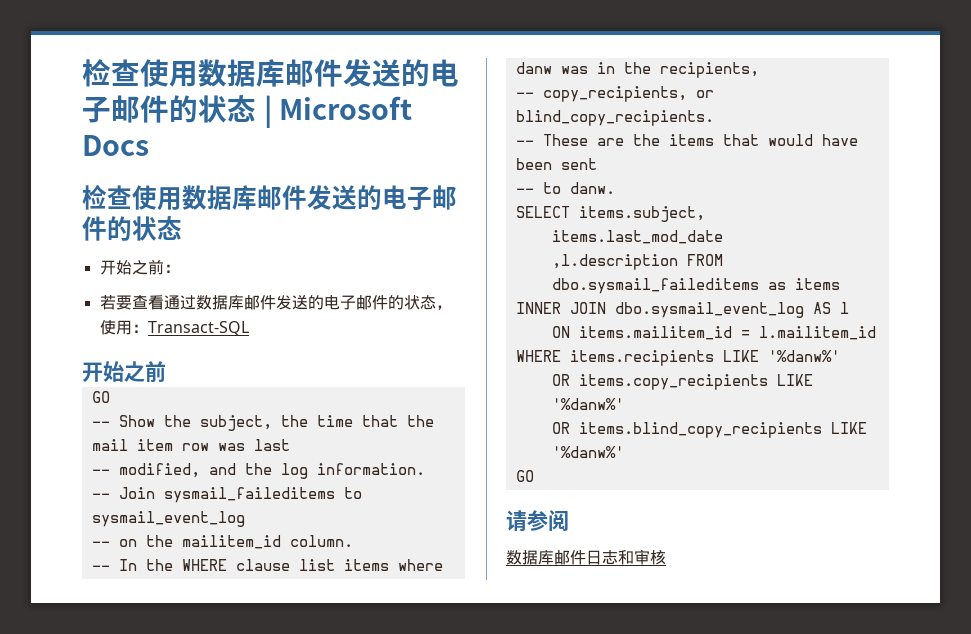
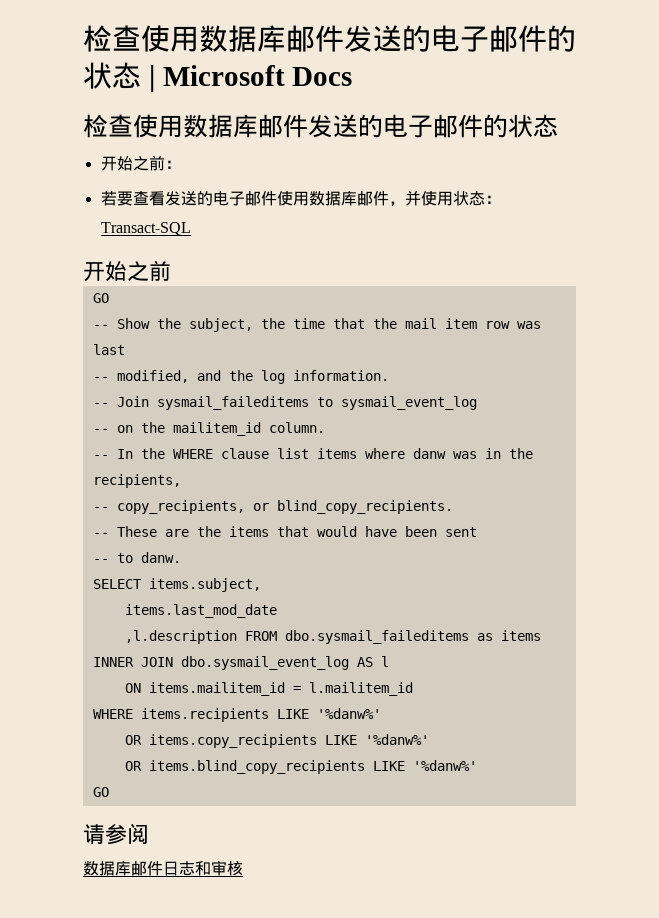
[163,294,452,310] [99,320,132,335] 通过数据库邮件发送的电子邮件的状态，使用 -> [164,190,485,206] 发送的电子邮件使用数据库邮件，并使用状态

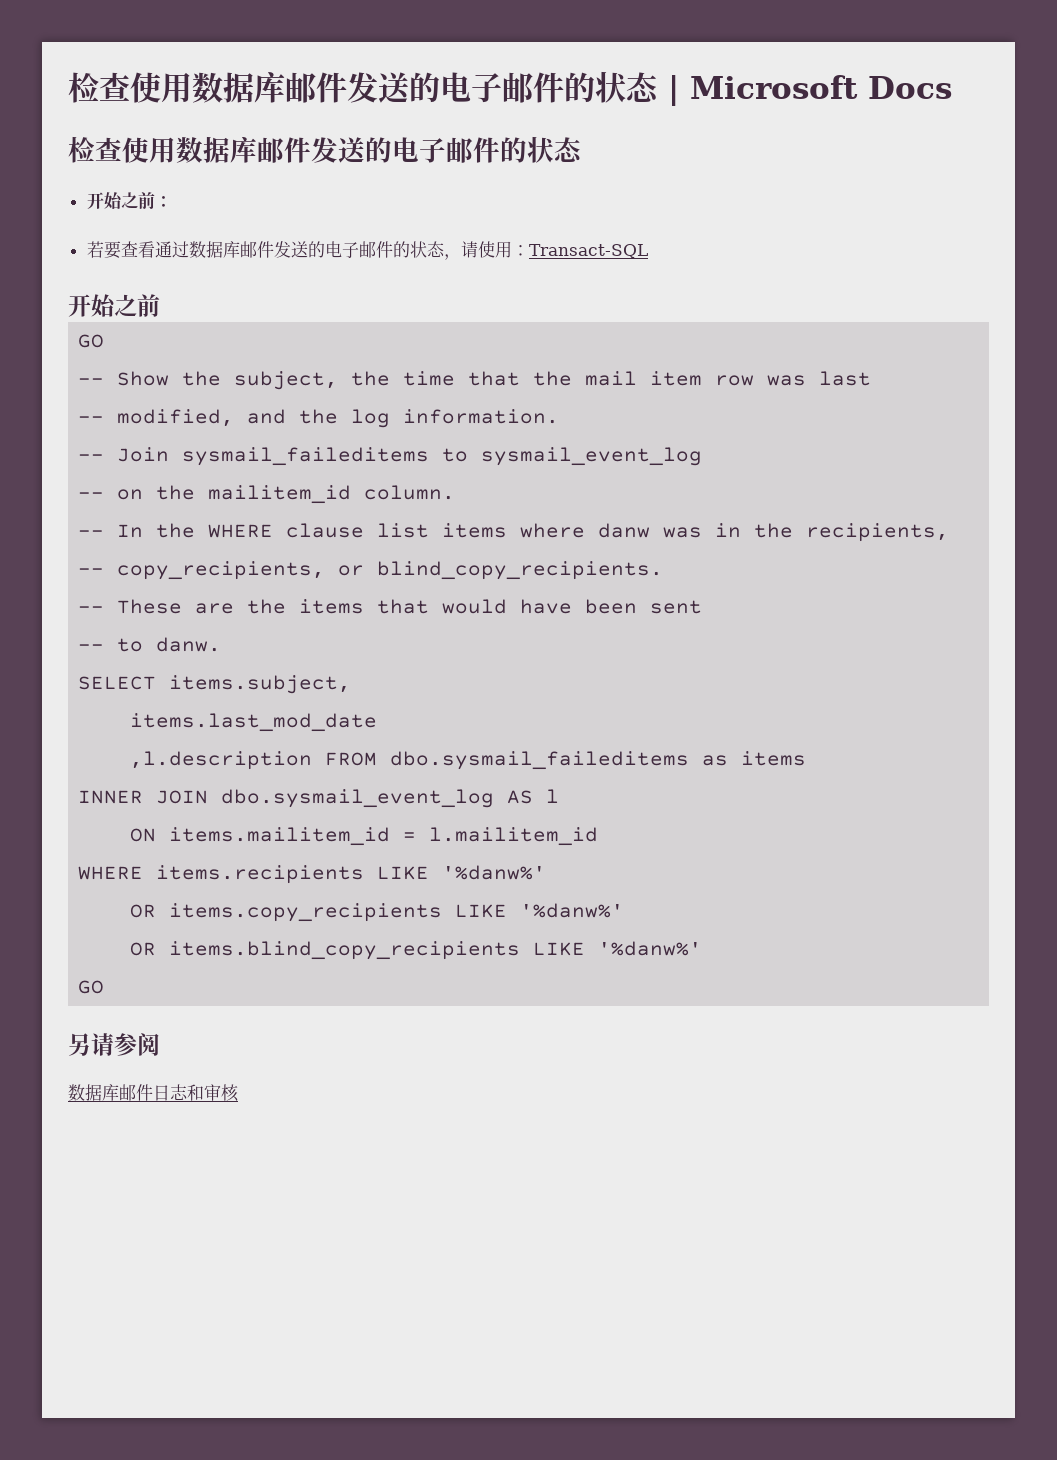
[164,190,485,206] 发送的电子邮件使用数据库邮件，并使用状态 -> [154,241,512,260] 通过数据库邮件发送的电子邮件的状态，请使用
(109, 792) none -> [68,1033,91,1056] 另

